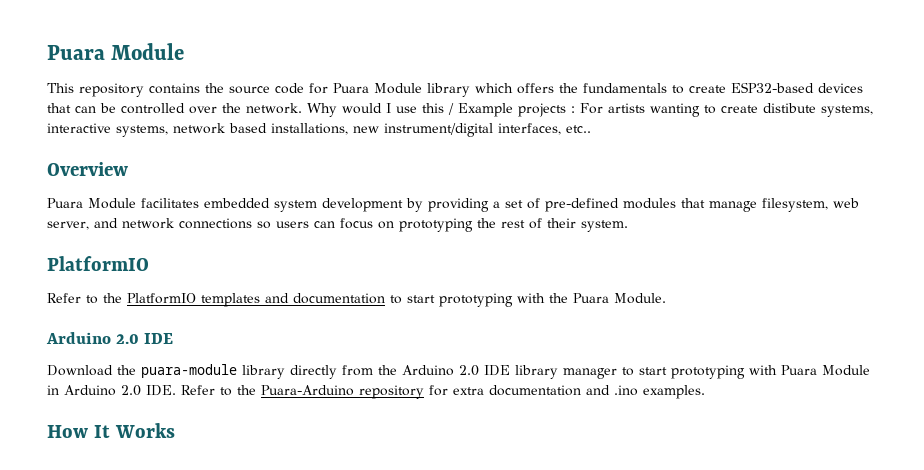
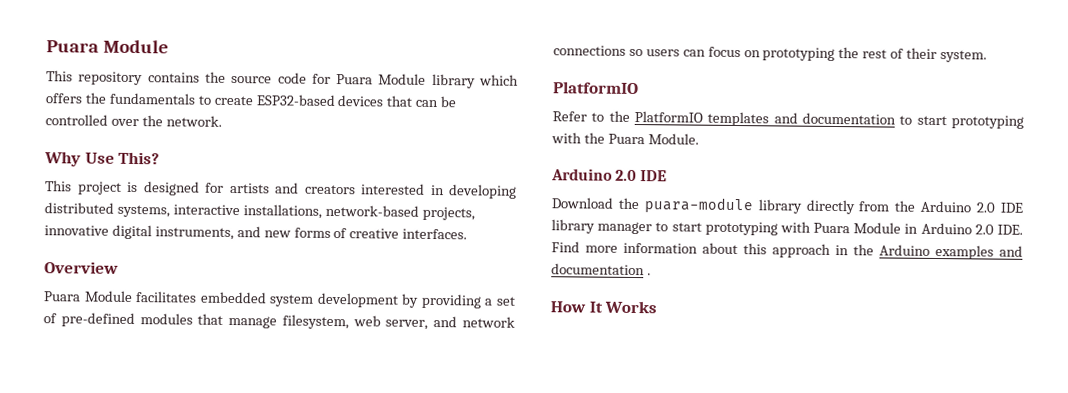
[307,103,873,117] [47,123,591,137] Why would I use this / Example projects : For artists wanting to create distibute systems, interactive systems, network based installations, new instrument/digital interfaces, etc.. -> [44,151,161,167] [45,180,517,199] [44,202,475,221] [44,224,468,241] // Why Use This? // This project is designed for artists and creators interested in developing distributed systems, interactive installations, network-based projects, innovative digital instruments, and new forms of creative interfaces.
[181,385,705,399] Refer to the Puara-Arduino repository for extra documentation and .ino examples. -> [551,241,1023,260] [551,263,651,276] Find more information about this approach in the Arduino examples and documentation .

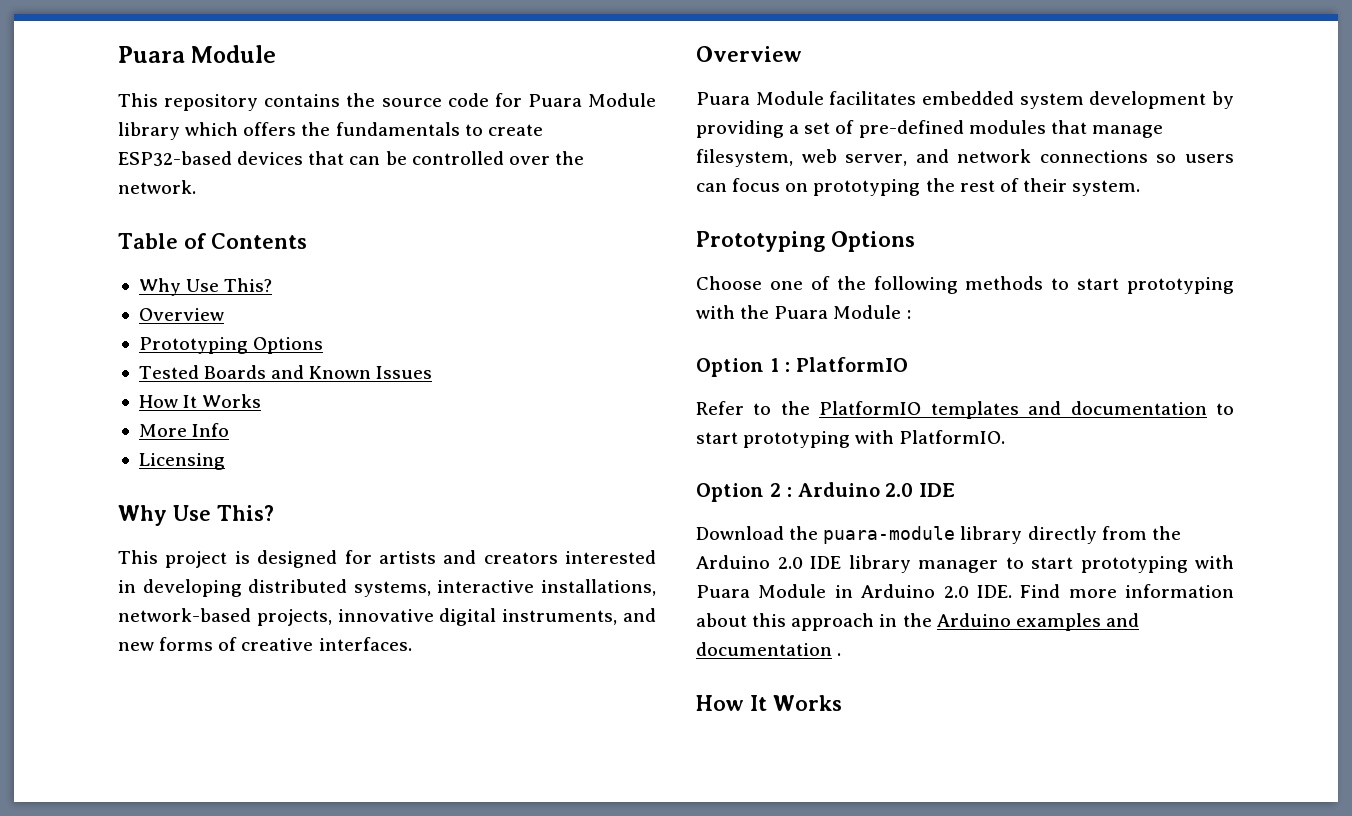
(222, 121) none -> [118,233,307,249] [138,278,273,296] [138,308,224,321] [138,337,324,354] [138,365,433,379] [138,394,262,408] [138,423,230,437] [138,453,225,470] // Table of Contents // Why Use This? // Overview // Prototyping Options // Tested Boards and Known Issues // How It Works // More Info // Licensing
(988, 56) none -> [696,231,915,252] [696,276,1234,294] [696,305,911,319] [696,358,791,377] Prototyping Options // Choose one of the following methods to start prototyping with the Puara Module : // Option 1 :
[583,132,699,145] the Puara Module. // -> [899,430,1006,444] [696,483,793,502] PlatformIO. // Option 2 :

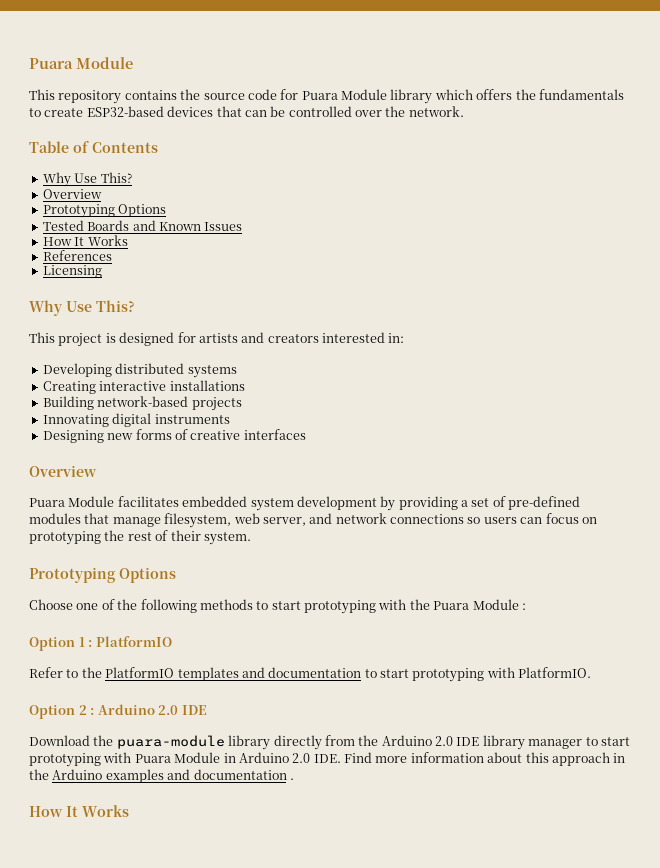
[138,423,230,437] More Info -> [42,250,112,261] References
[118,579,656,597] [118,608,656,626] in developing distributed systems, interactive installations, network-based projects, innovative digital instruments, and -> [388,333,405,343] [42,363,237,378] [42,380,245,394] [42,396,242,411] [42,413,230,427] [42,430,104,443] in: // Developing distributed systems // Creating interactive installations // Building network-based projects // Innovating digital instruments // Designing
[318,637,412,651] interfaces. -> [243,429,306,440] interfaces

